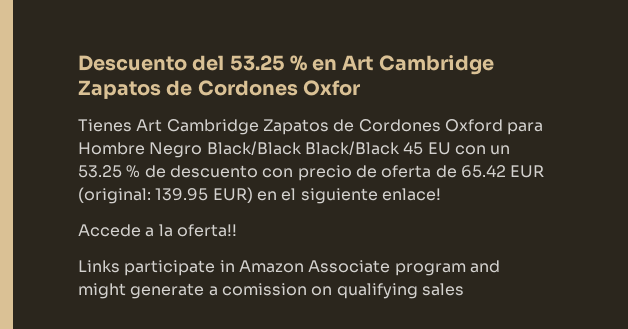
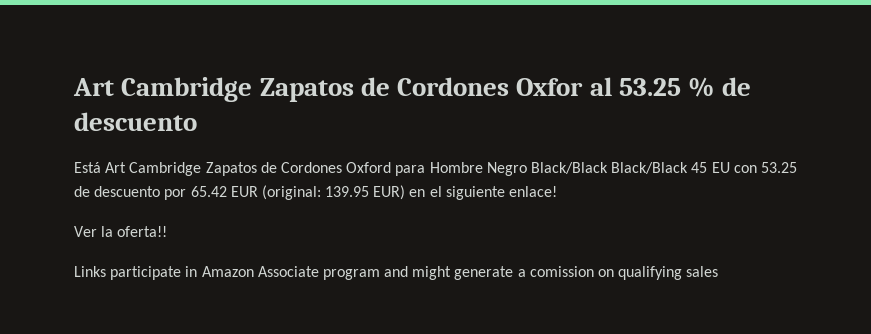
[78,55,338,71] Descuento del 53.25 % en -> (73, 87) none
[78,119,132,132] // Tienes -> [589,77,751,97] [74,112,197,131] [74,162,101,173] al 53.25 % de descuento // Está
[490,145,511,155] [78,165,457,181] un 53.25 % de descuento con precio de oferta de -> [761,162,798,173] [74,186,187,200] 53.25 de descuento por
[78,224,155,237] Accede a -> [74,226,97,237] Ver

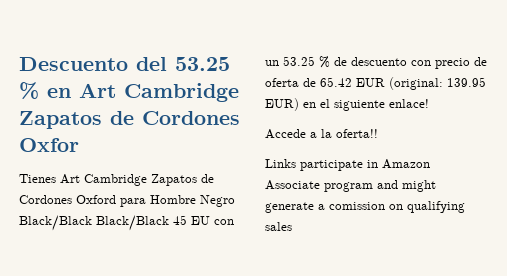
(73, 87) none -> [19,57,230,71] [19,82,71,99] Descuento del 53.25 % en
[589,77,751,97] [74,112,197,131] [74,162,101,173] al 53.25 % de descuento // Está -> [19,174,56,183] // Tienes
[761,162,798,173] [74,186,187,200] 53.25 de descuento por -> [265,56,487,69] [265,78,316,87] un 53.25 % de descuento con precio de oferta de
[74,226,97,237] Ver -> [265,129,317,139] Accede a

